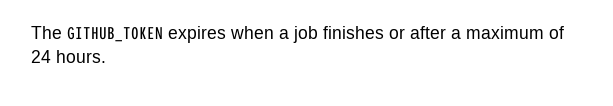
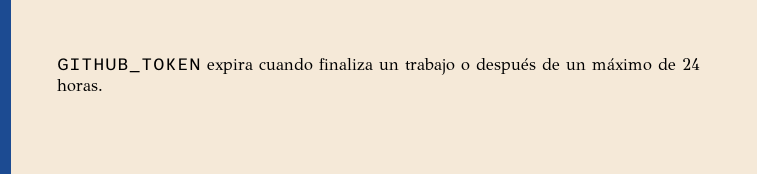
[31,26,564,43] [31,50,106,63] The GITHUB_TOKEN expires when a job finishes or after a maximum of 24 hours. -> [57,58,700,75] [57,79,103,92] GITHUB_TOKEN expira cuando finaliza un trabajo o después de un máximo de 24 horas.

